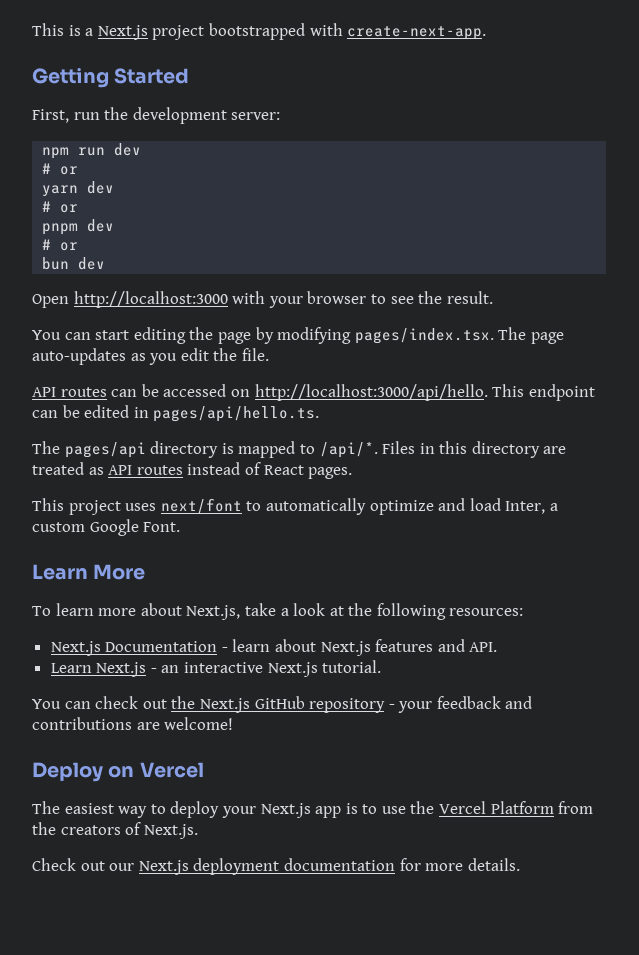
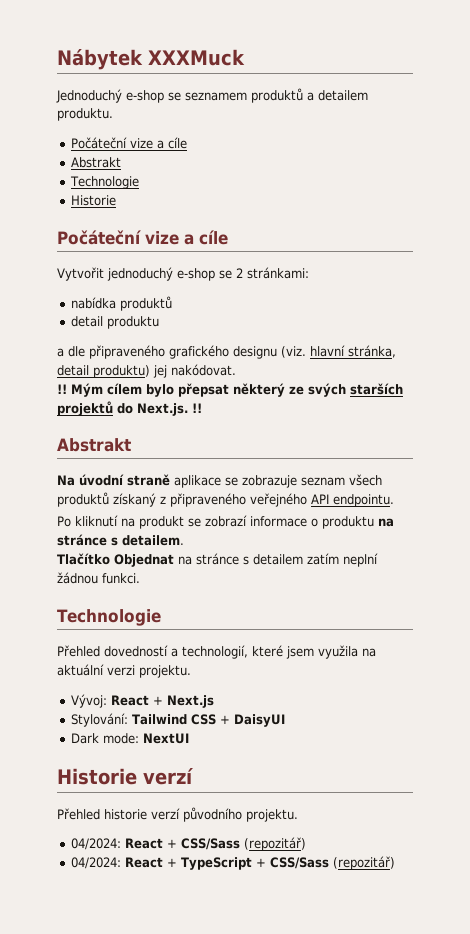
[32,23,487,40] [32,68,190,88] [32,107,281,124] [42,143,142,159] [42,163,79,175] [42,181,115,197] [42,201,79,213] [42,219,115,235] [42,239,79,251] [42,257,106,270] [32,291,493,308] [32,327,564,344] [32,348,269,365] [32,384,595,401] [32,405,320,422] [32,441,567,458] [32,462,353,479] [32,498,558,515] [32,519,181,536] [32,564,146,580] [32,603,524,620] [50,639,498,656] [50,660,382,677] [32,696,533,713] [32,717,234,730] [32,762,204,782] [32,801,594,818] [32,822,198,839] [32,858,520,875] This is a Next.js project bootstrapped with create-next-app. // Getting Started // First, run the development server: // npm run dev // # or // yarn dev // # or // pnpm dev // # or // bun dev // Open http://localhost:3000 with your browser to see the result. // You can start editing the page by modifying pages/index.tsx. The page auto-updates as you edit the file. // API routes can be accessed on http://localhost:3000/api/hello. This endpoint can be edited in pages/api/hello.ts. // The pages/api directory is mapped to /api/*. Files in this directory are treated as API routes instead of React pages. // This project uses next/font to automatically optimize and load Inter, a custom Google Font. // Learn More // To learn more about Next.js, take a look at the following resources: // Next.js Documentation - learn about Next.js features and API. // Learn Next.js - an interactive Next.js tutorial. // You can check out the Next.js GitHub repository - your feedback and contributions are welcome! // Deploy on Vercel // The easiest way to deploy your Next.js app is to use the Vercel Platform from the creators of Next.js. // Check out our Next.js deployment documentation for more details. -> [57,49,245,70] [56,88,368,103] [57,108,113,121] [70,137,187,149] [70,157,121,168] [69,176,139,189] [70,195,116,206] [57,230,228,245] [57,267,309,281] [70,296,172,311] [70,316,159,329] [57,345,396,359] [57,364,236,378] [57,383,403,397] [57,401,202,416] [57,438,131,452] [57,474,382,488] [57,492,394,507] [57,515,394,529] [57,534,184,546] [57,553,378,567] [57,572,140,584] [57,609,161,626] [57,645,376,659] [57,664,191,678] [70,694,214,708] [70,713,285,727] [70,733,189,744] [57,768,193,785] [57,807,298,822] [70,837,306,851] [70,856,395,870] Nábytek XXXMuck // Jednoduchý e-shop se seznamem produktů a detailem produktu. // Počáteční vize a cíle // Abstrakt // Technologie // Historie // Počáteční vize a cíle // Vytvořit jednoduchý e-shop se 2 stránkami: // nabídka produktů // detail produktu // a dle připraveného grafického designu (viz. hlavní stránka, detail produktu) jej nakódovat. // !! Mým cílem bylo přepsat některý ze svých starších projektů do Next.js. !! // Abstrakt // Na úvodní straně aplikace se zobrazuje seznam všech produktů získaný z připraveného veřejného API endpointu. // Po kliknutí na produkt se zobrazí informace o produktu na stránce s detailem. // Tlačítko Objednat na stránce s detailem zatím neplní žádnou funkci. // Technologie // Přehled dovedností a technologií, které jsem využila na aktuální verzi projektu. // Vývoj: React + Next.js // Stylování: Tailwind CSS + DaisyUI // Dark mode: NextUI // Historie verzí // Přehled historie verzí původního projektu. // 04/2024: React + CSS/Sass (repozitář) // 04/2024: React + TypeScript + CSS/Sass (repozitář)

